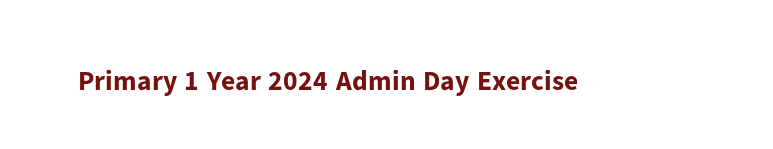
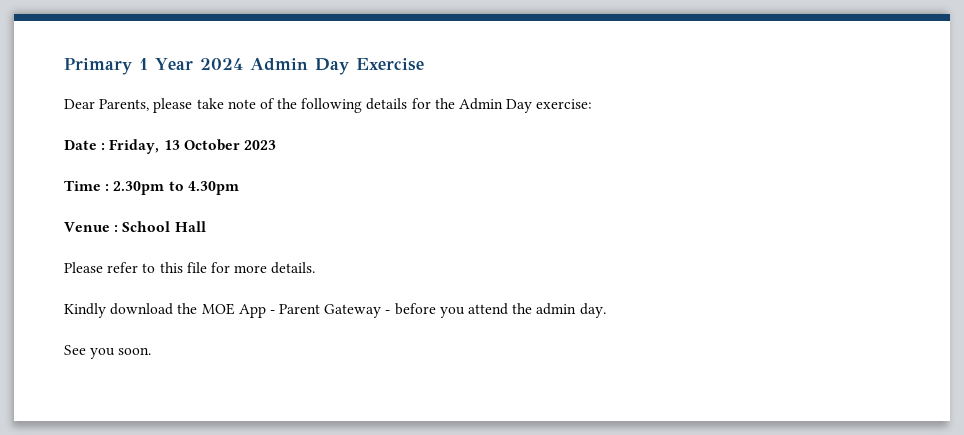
(578, 79) none -> [64,98,593,113] [64,139,276,154] [64,180,239,195] [64,221,206,232] [64,262,316,274] [64,303,606,318] [64,345,152,359] // Dear Parents, please take note of the following details for the Admin Day exercise: // Date : Friday, 13 October 2023 // Time : 2.30pm to 4.30pm // Venue : School Hall // Please refer to this file for more details. // Kindly download the MOE App - Parent Gateway - before you attend the admin day. // See you soon.

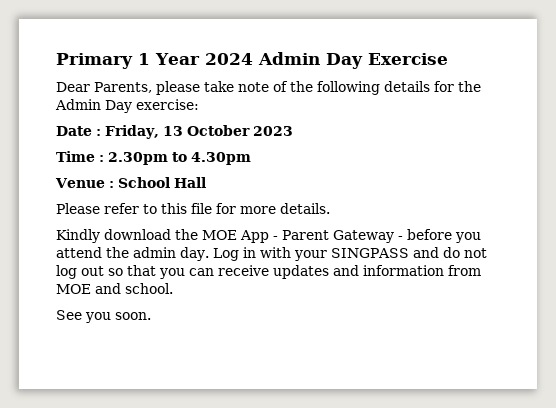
(606, 310) none -> [212,247,487,261] [56,265,481,279] [56,283,173,294] Log in with your SINGPASS and do not log out so that you can receive updates and information from MOE and school.

